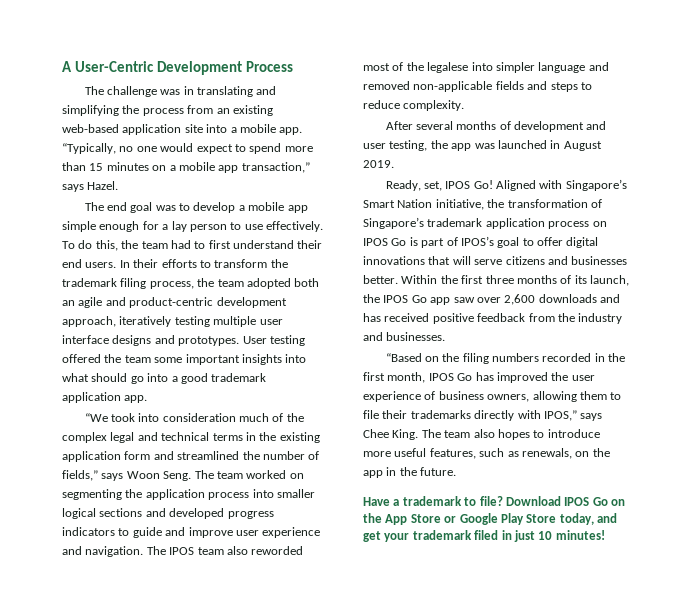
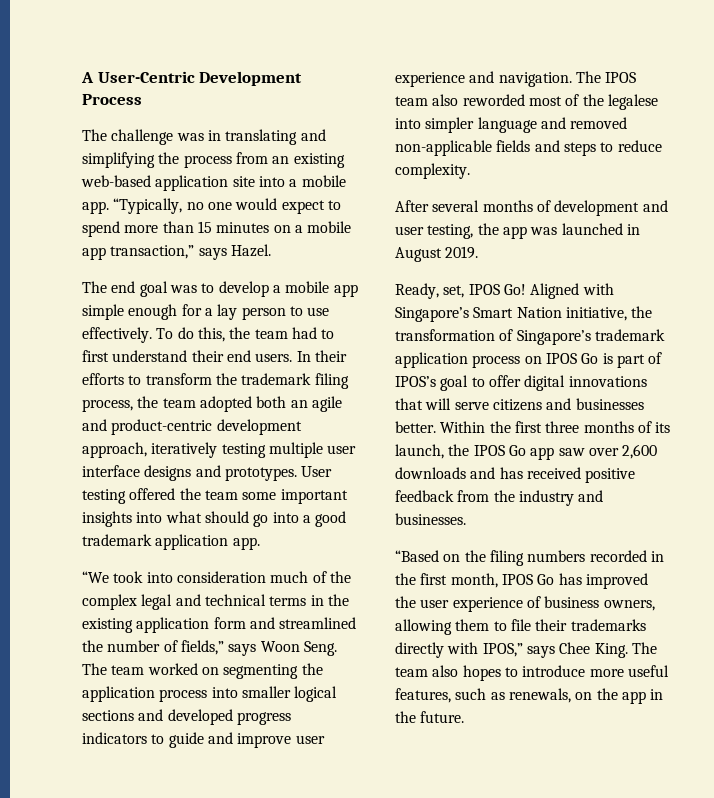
[363,496,625,506] [363,513,617,525] [363,530,605,542] // Have a trademark to file? Download IPOS Go on the App Store or Google Play Store today, and get your trademark filed in just 10 minutes! -> (465, 717) none

